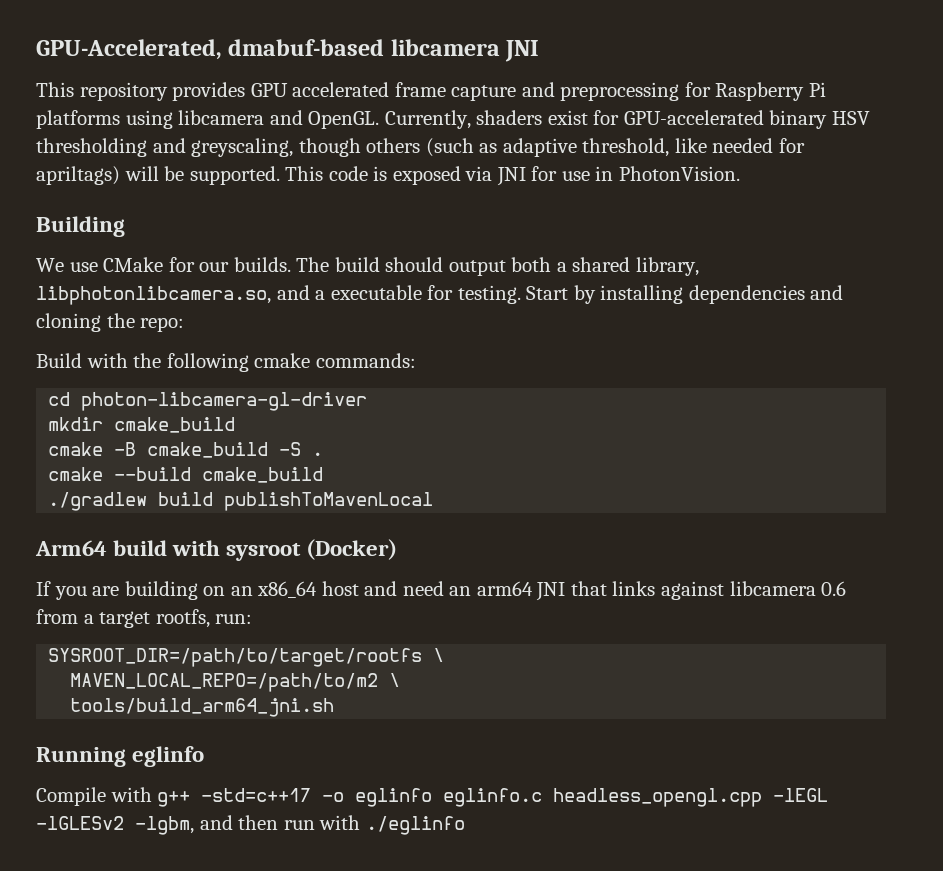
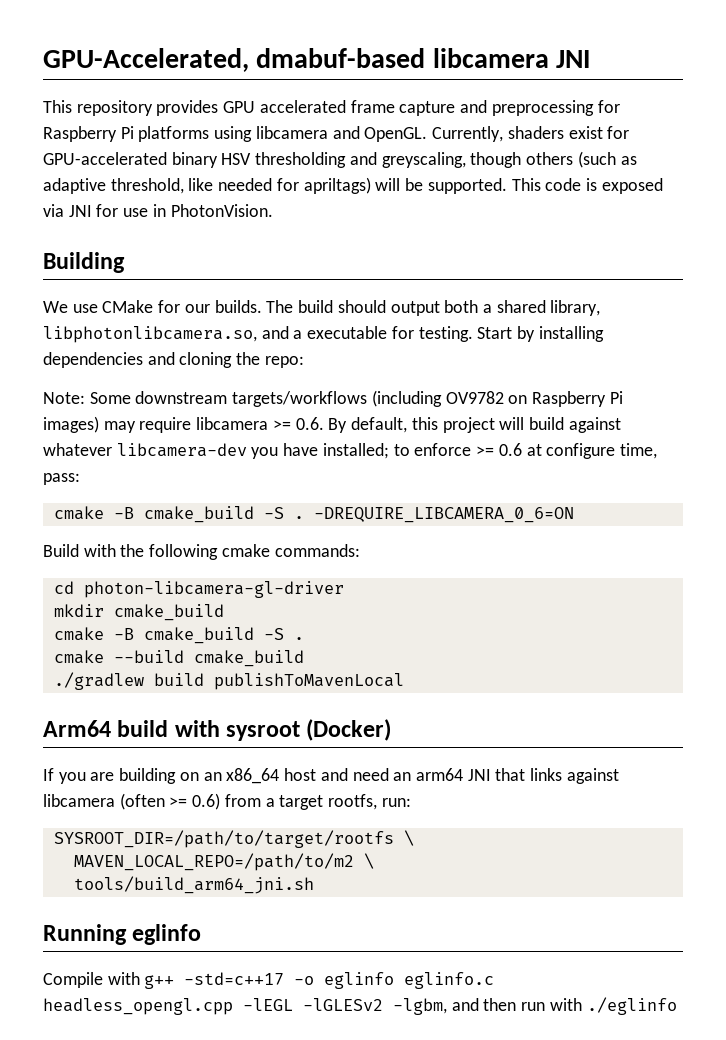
(185, 324) none -> [43,390,623,407] [43,416,621,433] [43,443,657,459] [43,473,80,485] [53,506,574,523] // Note: Some downstream targets/workflows (including OV9782 on Raspberry Pi images) may require libcamera >= 0.6. By default, this project will build against whatever libcamera-dev you have installed; to enforce >= 0.6 at configure time, pass: // cmake -B cmake_build -S . -DREQUIRE_LIBCAMERA_0_6=ON
[821,581,847,596] 0.6 -> [119,793,221,810] (often >= 0.6)

